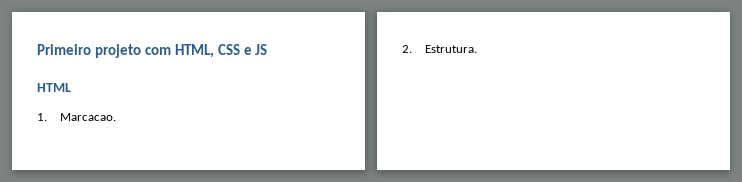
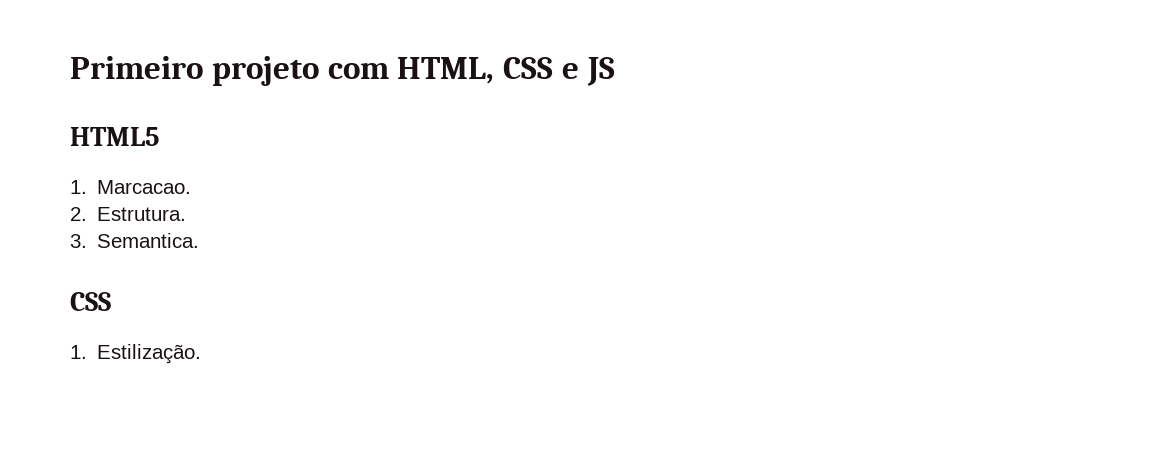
[37,83,71,92] HTML -> [70,127,160,146] HTML5
(477, 49) none -> [70,233,200,248] [70,292,111,311] [70,344,202,364] // 3. Semantica. // CSS // 1. Estilização.

